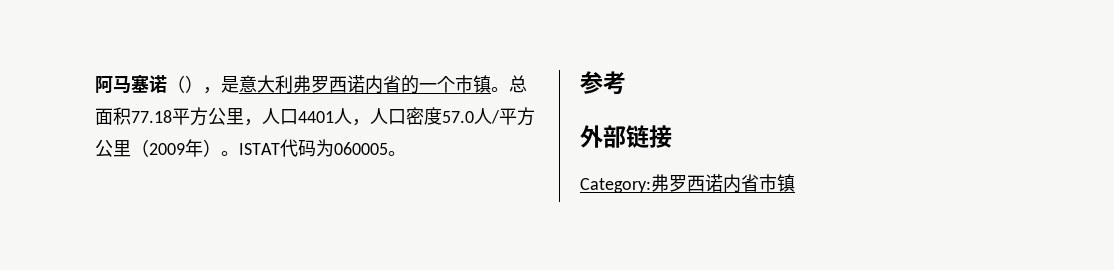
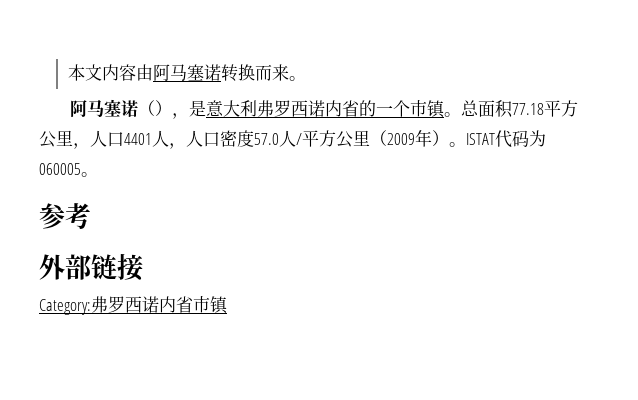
(95, 84) none -> [67,64,306,82] 本文内容由阿马塞诺转换而来。 //

